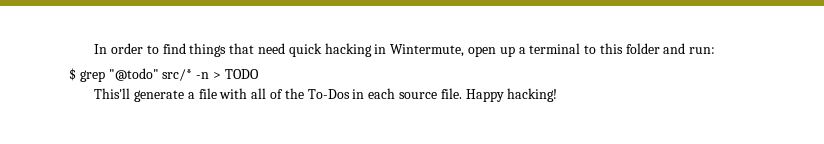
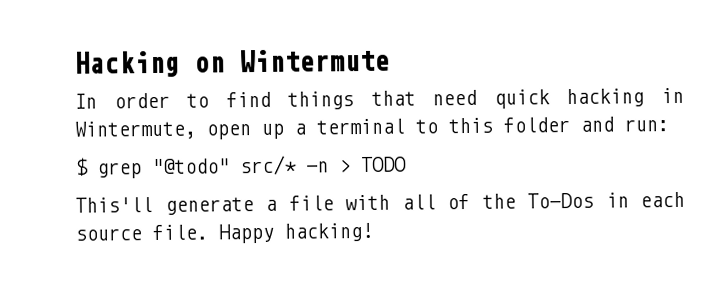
(94, 49) none -> [74,48,390,78] Hacking on Wintermute //

